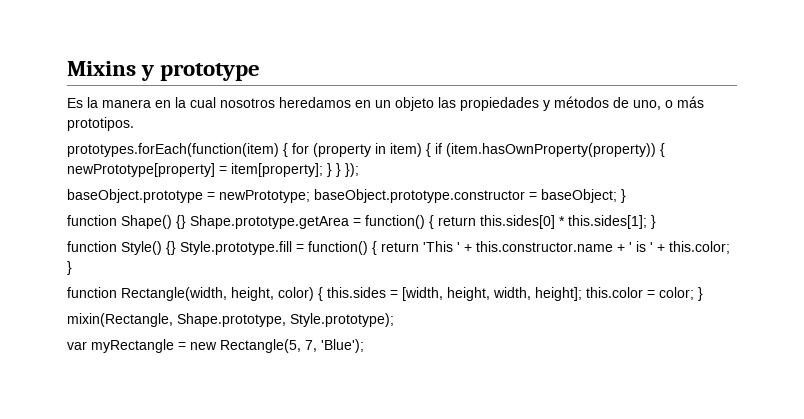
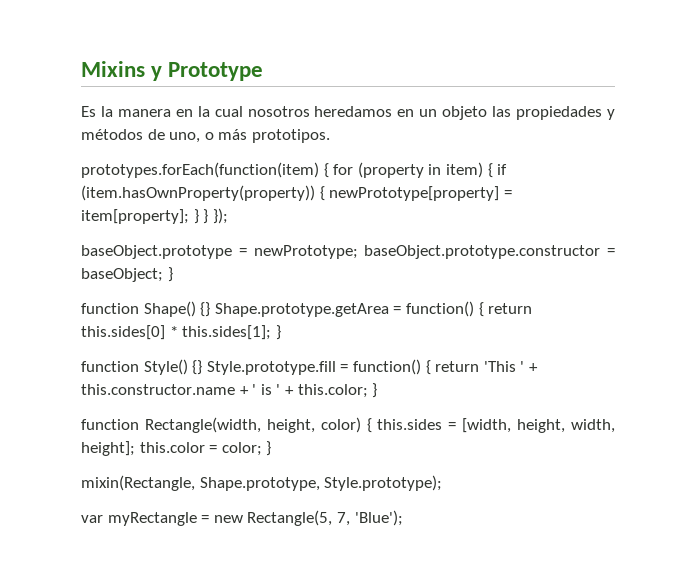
[160,63,261,81] prototype -> [168,62,264,81] Prototype

